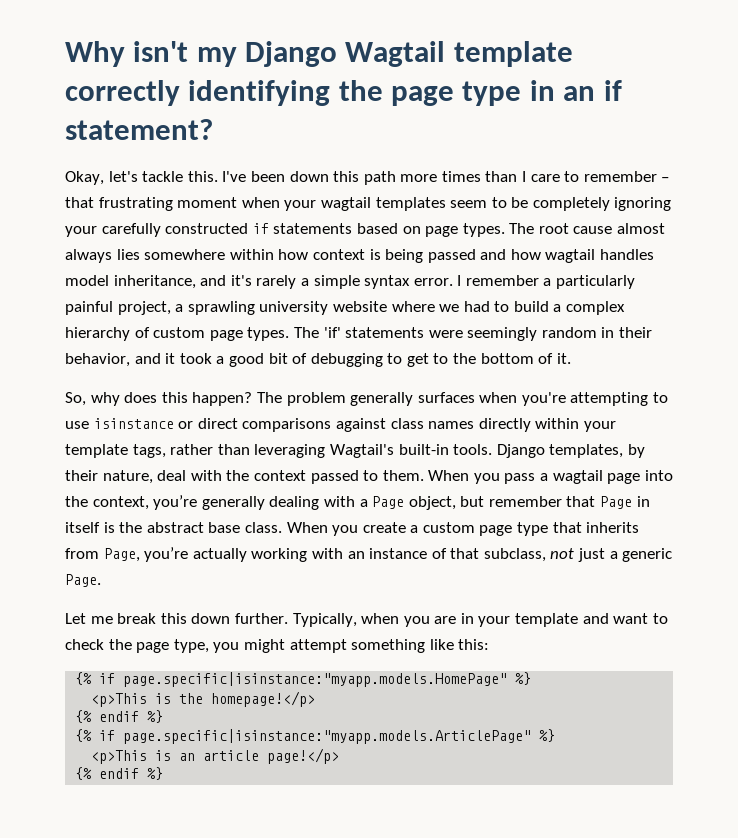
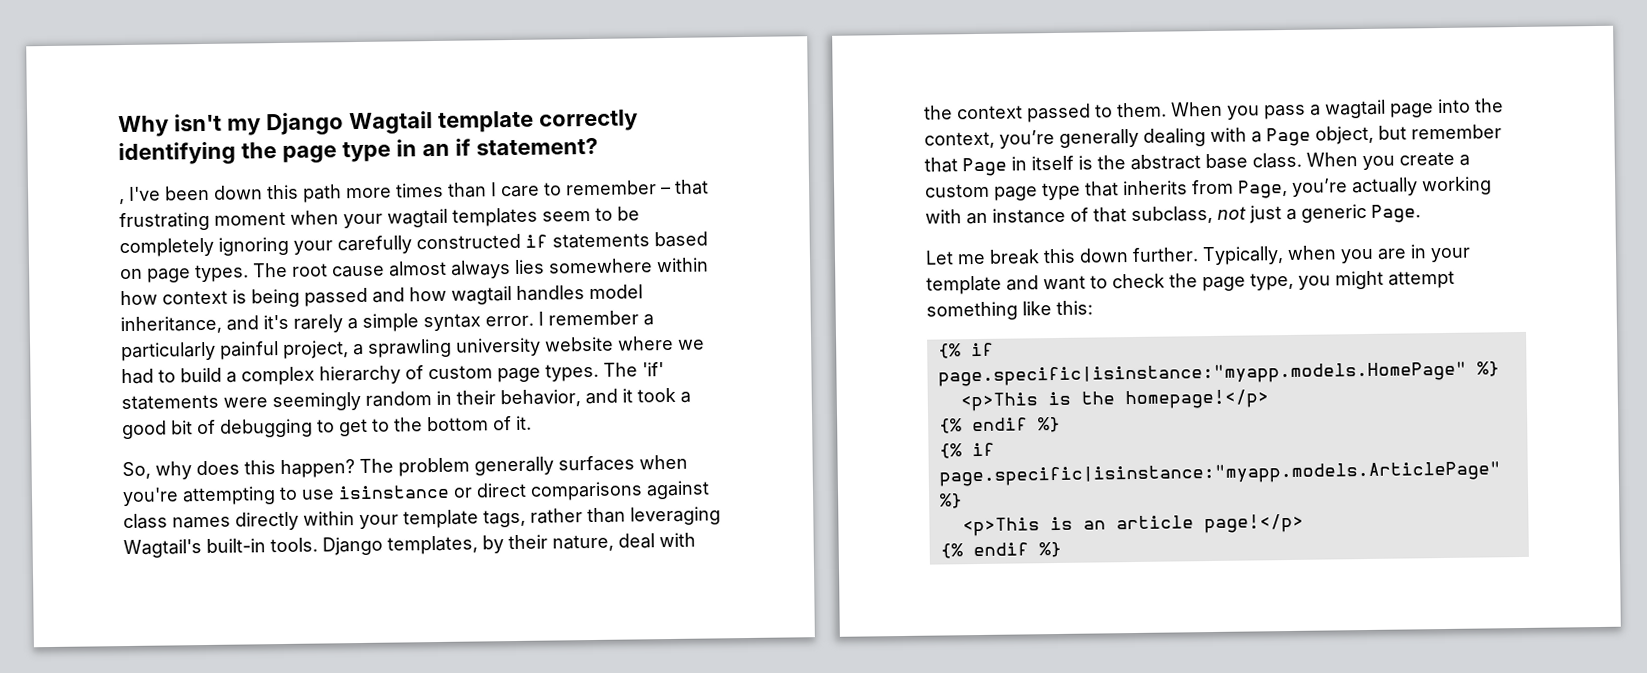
[65,171,218,185] Okay, let's tackle this. -> [119,199,125,205] ,

